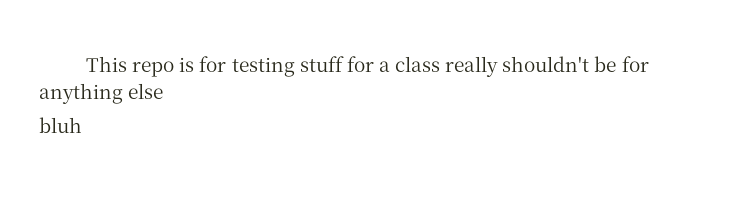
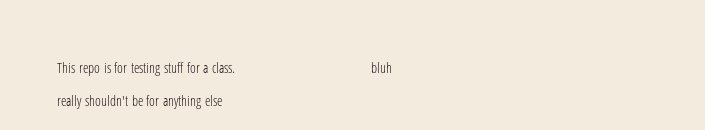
[395,56,441,72] class -> [212,62,236,73] class. //

